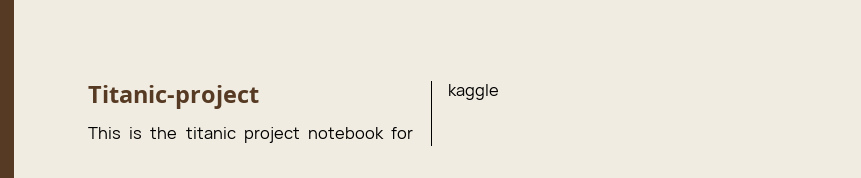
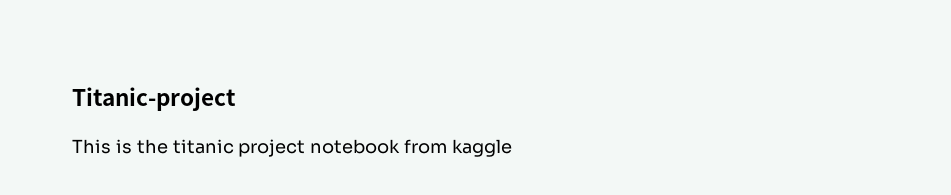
[391,127,413,139] for -> [404,139,448,154] from

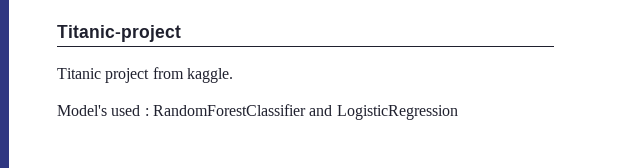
[72,139,513,157] This is the titanic project notebook from kaggle -> [57,67,233,83] [57,104,458,120] Titanic project from kaggle. // Model's used : RandomForestClassifier and LogisticRegression

